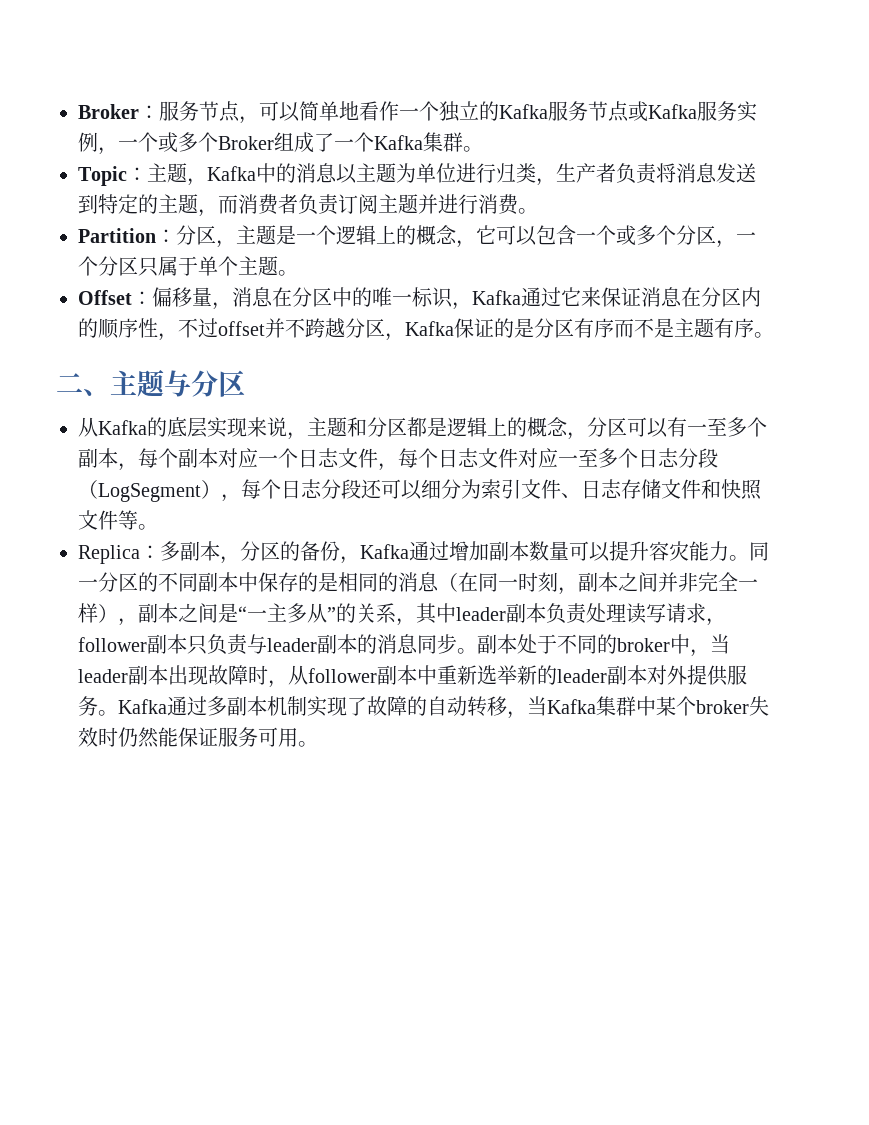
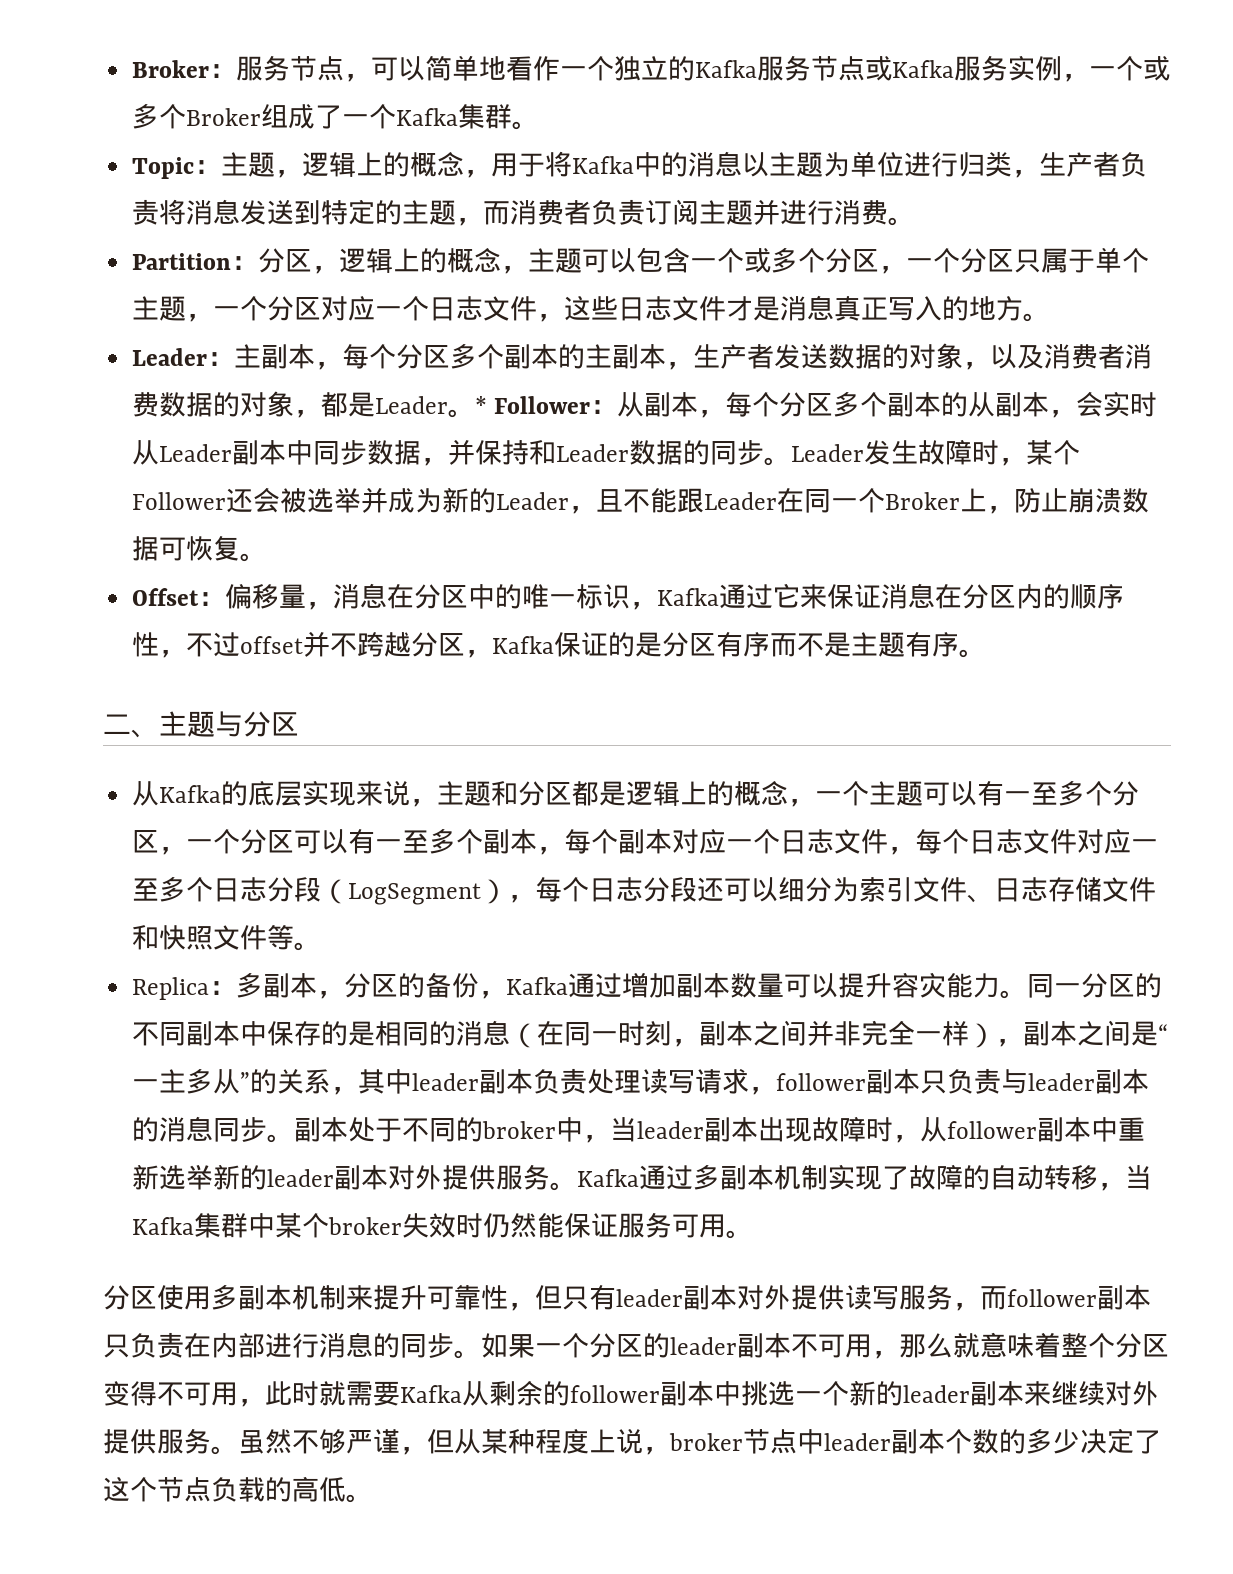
(207, 182) none -> [302,151,573,178] 逻辑上的概念，用于将
[236,225,496,248] 主题是一个逻辑上的概念，它 -> [339,247,583,274] 逻辑上的概念，主题
(278, 266) none -> [186,295,1051,322] [132,343,1153,370] [132,391,1158,418] [132,439,1081,466] [132,487,1150,514] [132,536,241,561] ，一个分区对应一个日志文件，这些日志文件才是消息真正写入的地方。 // Leader：主副本，每个分区多个副本的主副本，生产者发送数据的对象，以及消费者消费数据的对象，都是Leader。* Follower：从副本，每个分区多个副本的从副本，会实时从Leader副本中同步数据，并保持和Leader数据的同步。Leader发生故障时，某个Follower还会被选举并成为新的Leader，且不能跟Leader在同一个Broker上，防止崩溃数据可恢复
(587, 436) none -> [815,780,1140,806] [132,829,241,855] 一个主题可以有一至多个分区，一个
(318, 744) none -> [103,1284,1151,1311] [103,1332,1169,1359] [103,1380,1159,1407] [103,1428,1161,1455] [103,1476,373,1503] // 分区使用多副本机制来提升可靠性，但只有leader副本对外提供读写服务，而follower副本只负责在内部进行消息的同步。如果一个分区的leader副本不可用，那么就意味着整个分区变得不可用，此时就需要Kafka从剩余的follower副本中挑选一个新的leader副本来继续对外提供服务。虽然不够严谨，但从某种程度上说，broker节点中leader副本个数的多少决定了这个节点负载的高低。

